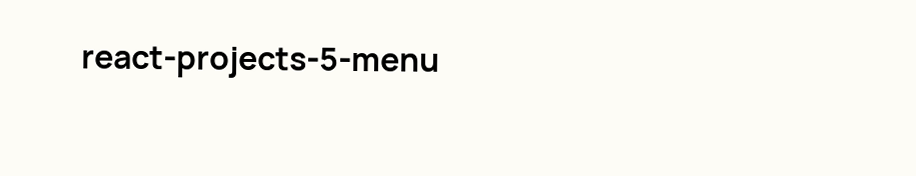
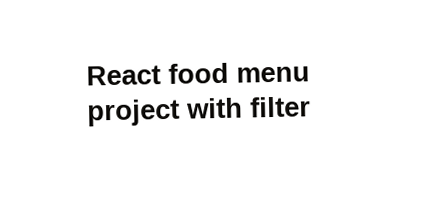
[81,45,440,80] react-projects-5-menu -> [86,62,310,86] [86,96,311,127] React food menu project with filter

